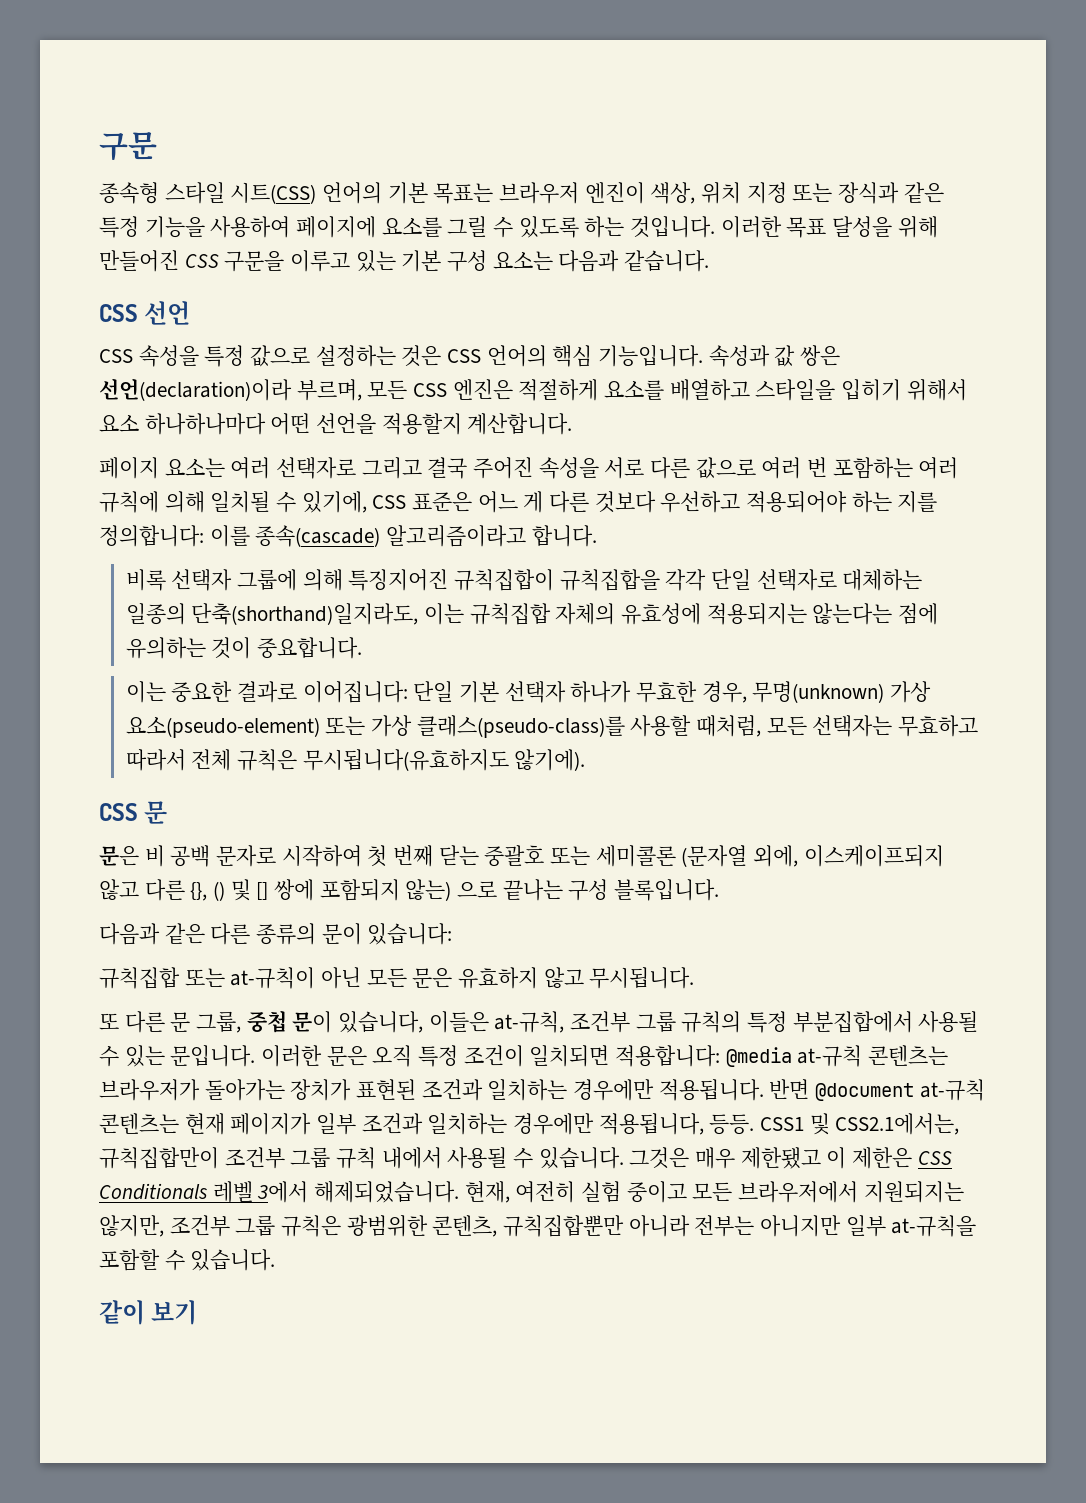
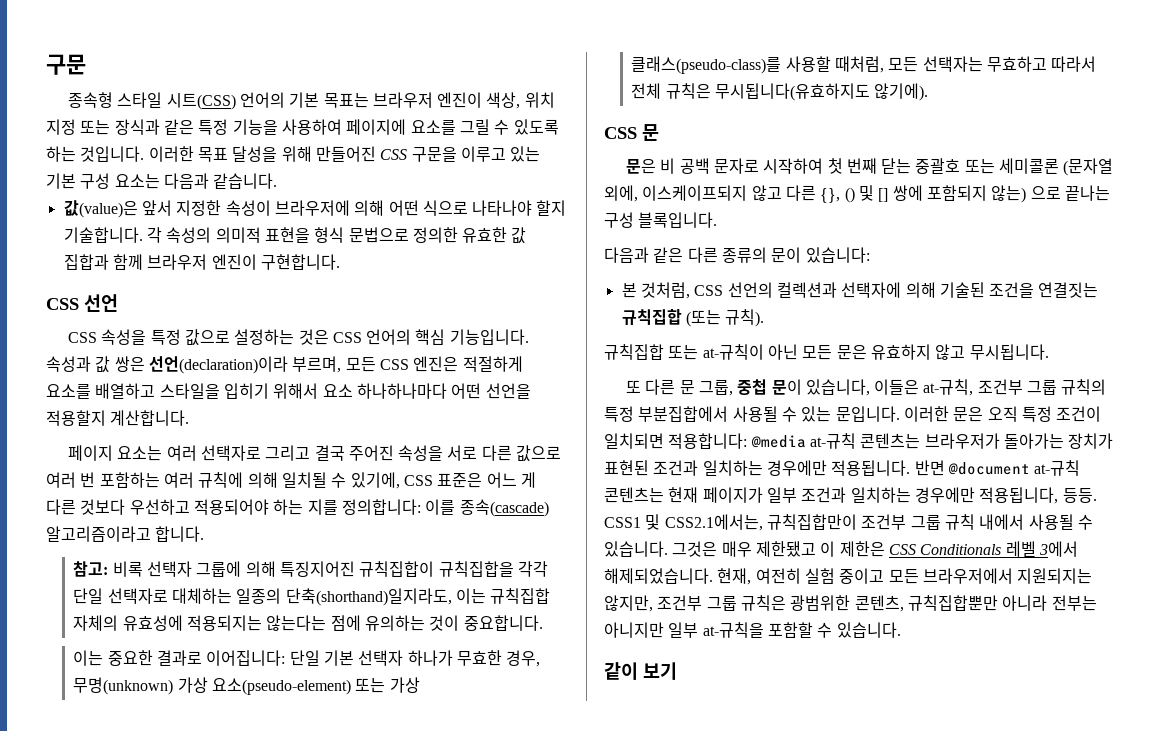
(710, 261) none -> [63,200,567,218] [63,227,527,244] [63,254,340,270] // 값(value)은 앞서 지정한 속성이 브라우저에 의해 어떤 식으로 나타나야 할지 기술합니다. 각 속성의 의미적 표현을 형식 문법으로 정의한 유효한 값 집합과 함께 브라우저 엔진이 구현합니다.
(597, 536) none -> [73,561,109,577] 참고:
(453, 934) none -> [621,282,1099,299] [621,309,765,327] // 본 것처럼, CSS 선언의 컬렉션과 선택자에 의해 기술된 조건을 연결짓는 규칙집합 (또는 규칙).

